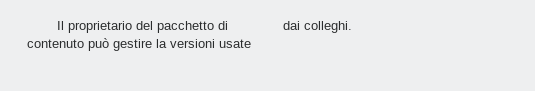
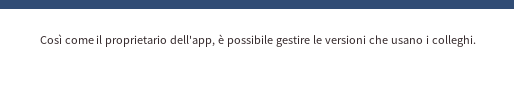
[56,21,228,33] [27,38,251,51] [283,21,300,30] Il proprietario del pacchetto di contenuto può gestire la versioni usate dai -> [39,34,430,47] Così come il proprietario dell'app, è possibile gestire le versioni che usano i

